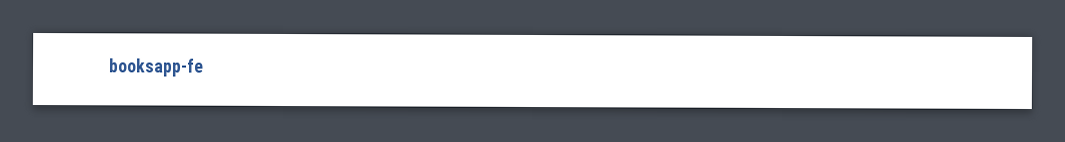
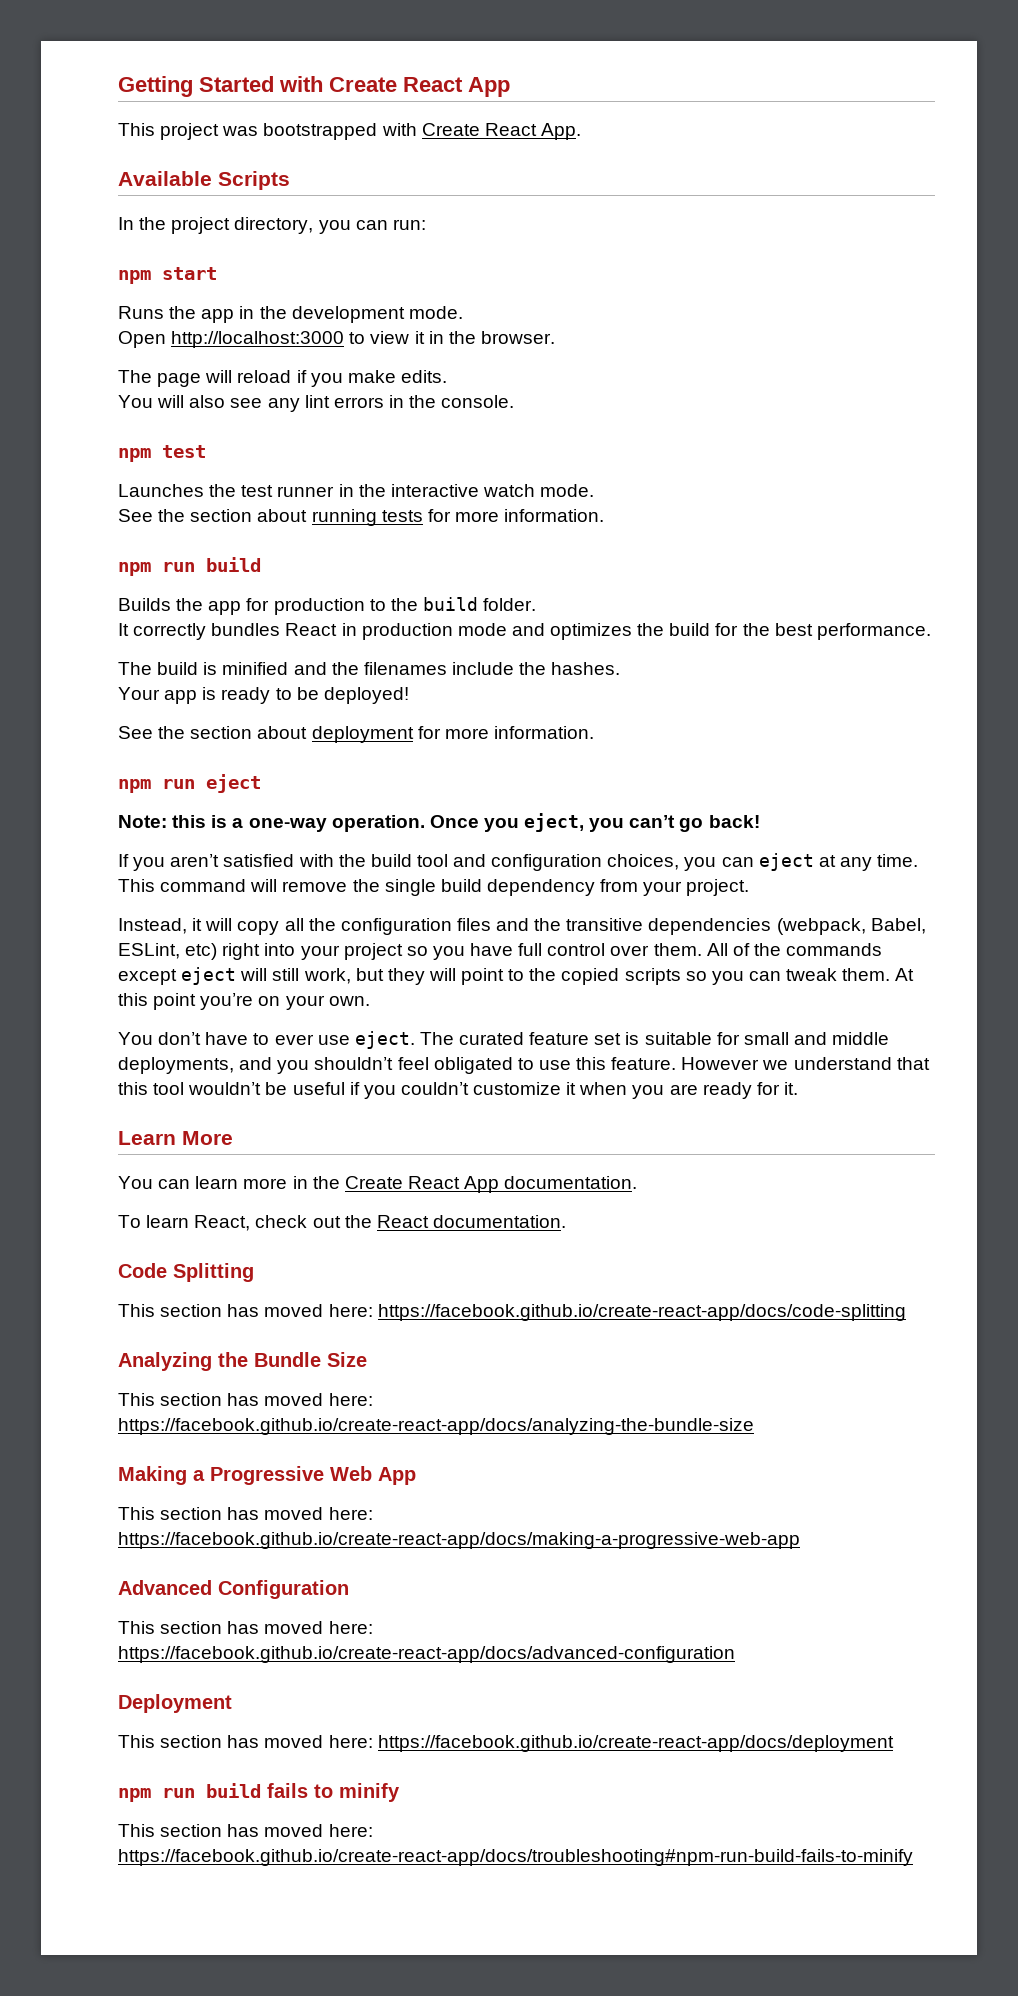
[108,58,204,77] booksapp-fe -> [118,76,510,97] [118,123,581,140] [118,171,290,190] [118,217,426,234] [118,267,217,284] [118,306,463,323] [118,331,555,348] [118,370,447,387] [118,395,515,412] [118,445,206,462] [118,484,595,497] [118,509,605,526] [118,557,261,576] [118,597,537,615] [118,623,931,640] [118,662,621,675] [118,687,409,704] [118,726,594,743] [118,774,261,793] [118,813,760,832] [118,853,919,871] [118,879,750,896] [118,918,926,935] [118,943,883,960] [118,967,915,985] [118,993,370,1010] [118,1031,890,1049] [118,1057,930,1074] [118,1082,798,1099] [118,1131,233,1145] [118,1176,638,1193] [118,1215,566,1231] [118,1263,254,1282] [118,1304,906,1321] [118,1352,367,1371] [118,1393,373,1406] [118,1418,754,1435] [118,1466,416,1485] [118,1507,373,1520] [118,1532,800,1549] [118,1580,349,1599] [118,1621,373,1634] [118,1646,735,1663] [118,1694,232,1713] [118,1735,894,1752] [118,1783,400,1802] [118,1824,373,1837] [118,1849,913,1866] Getting Started with Create React App // This project was bootstrapped with Create React App. // Available Scripts // In the project directory, you can run: // npm start // Runs the app in the development mode. // Open http://localhost:3000 to view it in the browser. // The page will reload if you make edits. // You will also see any lint errors in the console. // npm test // Launches the test runner in the interactive watch mode. // See the section about running tests for more information. // npm run build // Builds the app for production to the build folder. // It correctly bundles React in production mode and optimizes the build for the best performance. // The build is minified and the filenames include the hashes. // Your app is ready to be deployed! // See the section about deployment for more information. // npm run eject // Note: this is a one-way operation. Once you eject, you can’t go back! // If you aren’t satisfied with the build tool and configuration choices, you can eject at any time. This command will remove the single build dependency from your project. // Instead, it will copy all the configuration files and the transitive dependencies (webpack, Babel, ESLint, etc) right into your project so you have full control over them. All of the commands except eject will still work, but they will point to the copied scripts so you can tweak them. At this point you’re on your own. // You don’t have to ever use eject. The curated feature set is suitable for small and middle deployments, and you shouldn’t feel obligated to use this feature. However we understand that this tool wouldn’t be useful if you couldn’t customize it when you are ready for it. // Learn More // You can learn more in the Create React App documentation. // To learn React, check out the React documentation. // Code Splitting // This section has moved here: https://facebook.github.io/create-react-app/docs/code-splitting // Analyzing the Bundle Size // This section has moved here: https://facebook.github.io/create-react-app/docs/analyzing-the-bundle-size // Making a Progressive Web App // This section has moved here: https://facebook.github.io/create-react-app/docs/making-a-progressive-web-app // Advanced Configuration // This section has moved here: https://facebook.github.io/create-react-app/docs/advanced-configuration // Deployment // This section has moved here: https://facebook.github.io/create-react-app/docs/deployment // npm run build fails to minify // This section has moved here: https://facebook.github.io/create-react-app/docs/troubleshooting#npm-run-build-fails-to-minify

